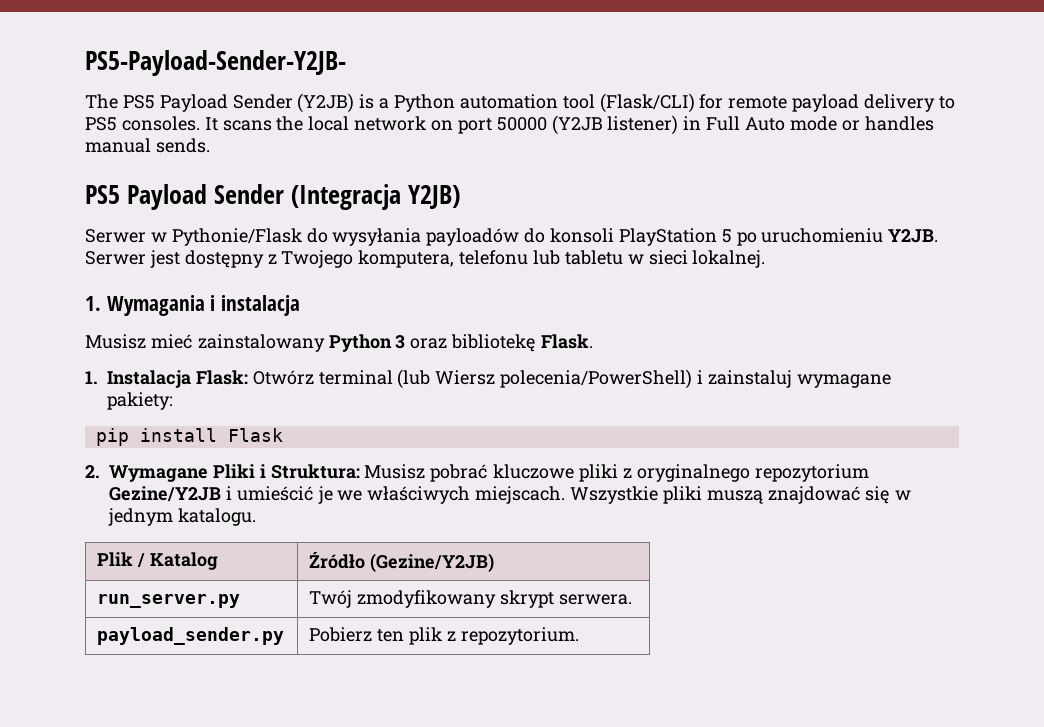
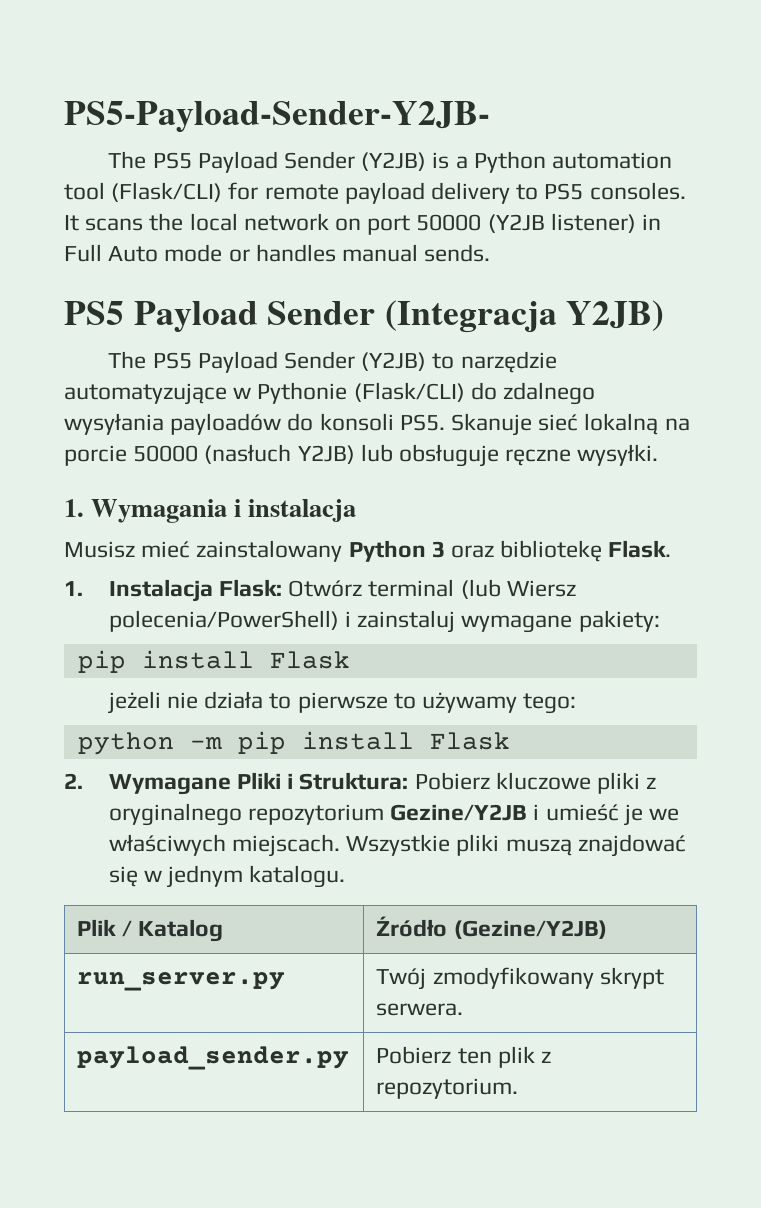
[85,228,939,246] [85,250,766,268] Serwer w Pythonie/Flask do wysyłania payloadów do konsoli PlayStation 5 po uruchomieniu Y2JB. Serwer jest dostępny z Twojego komputera, telefonu lub tabletu w sieci lokalnej. -> [108,351,557,373] [64,382,596,405] [64,413,690,436] [64,444,659,467] The PS5 Payload Sender (Y2JB) to narzędzie automatyzujące w Pythonie (Flask/CLI) do zdalnego wysyłania payloadów do konsoli PS5. Skanuje sieć lokalną na porcie 50000 (nasłuch Y2JB) lub obsługuje ręczne wysyłki.
(283, 435) none -> [107,691,577,714] [77,731,510,755] // jeżeli nie działa to pierwsze to używamy tego: // python -m pip install Flask
[364,464,489,482] Musisz pobrać -> [414,772,490,790] Pobierz
[236,486,314,501] umieścić -> [545,804,619,821] umieść

